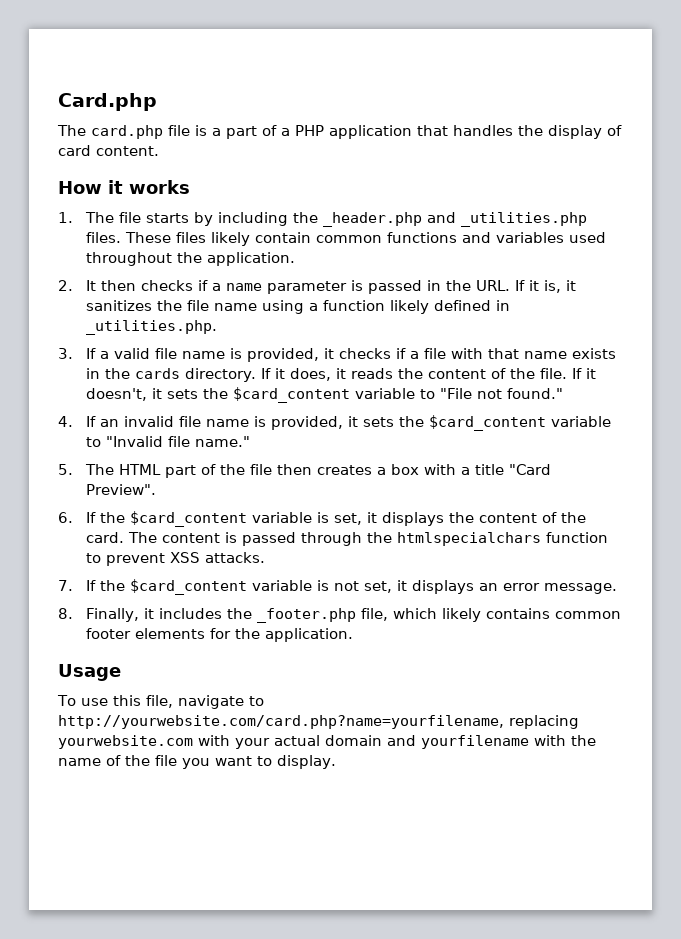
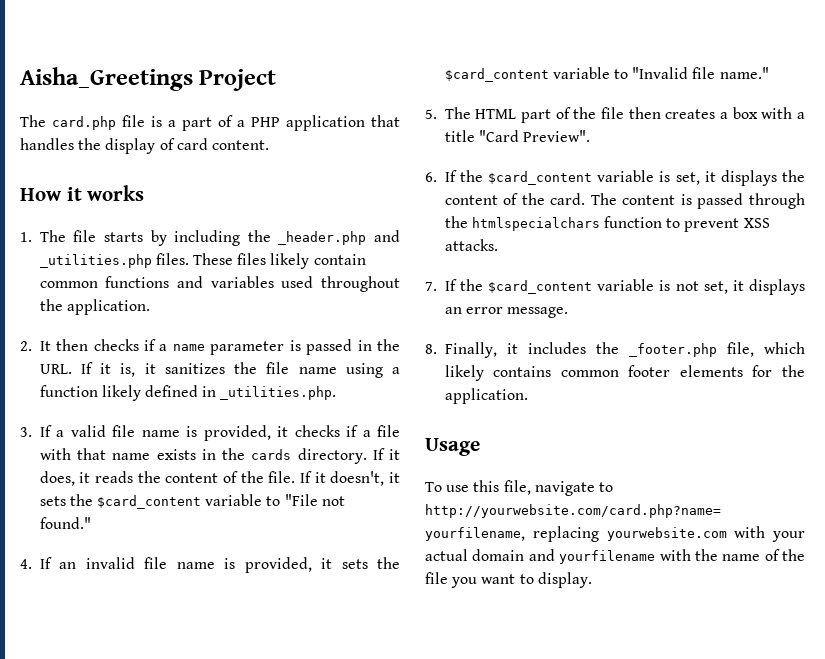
[58,93,157,111] Card.php -> [20,67,277,91] Aisha_Greetings Project

